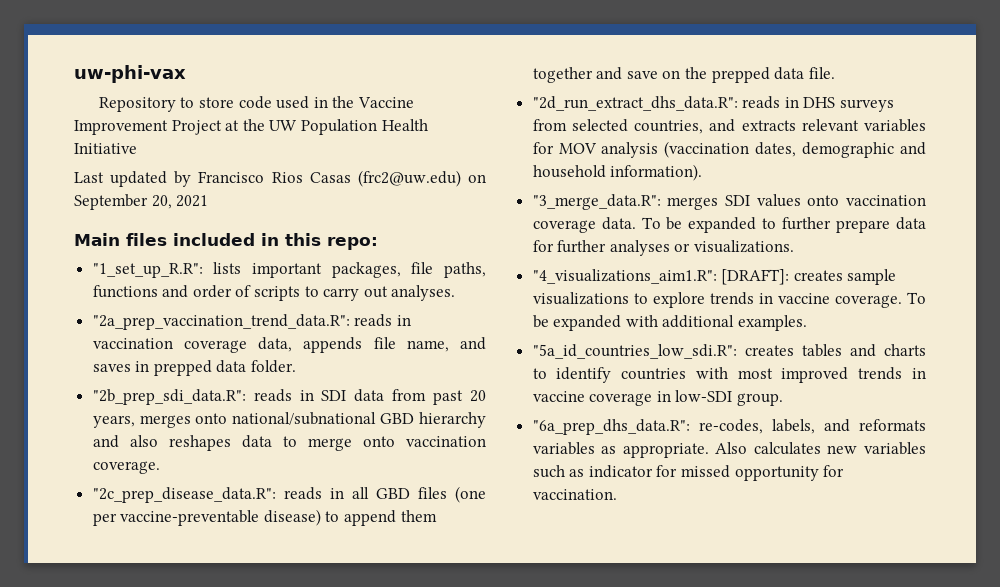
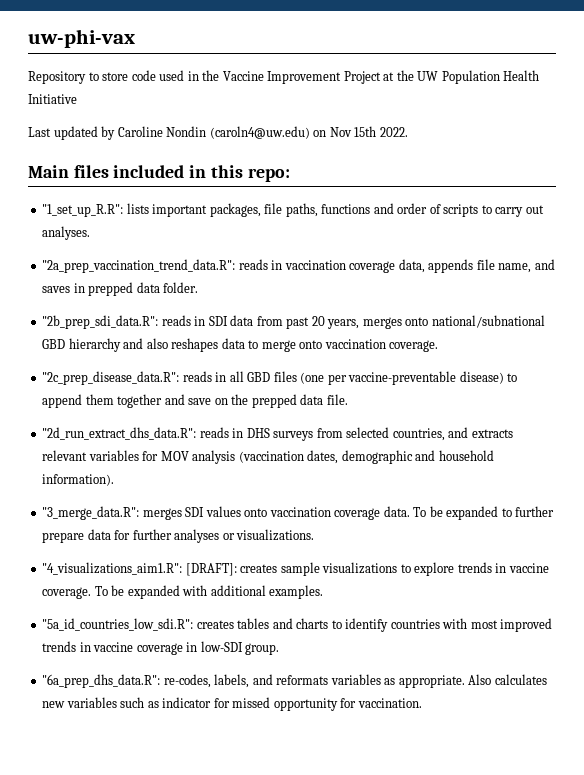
[198,170,486,187] [74,194,209,210] Francisco Rios Casas (frc2@uw.edu) on September 20, 2021 -> [117,126,408,139] Caroline Nondin (caroln4@uw.edu) on Nov 15th 2022.

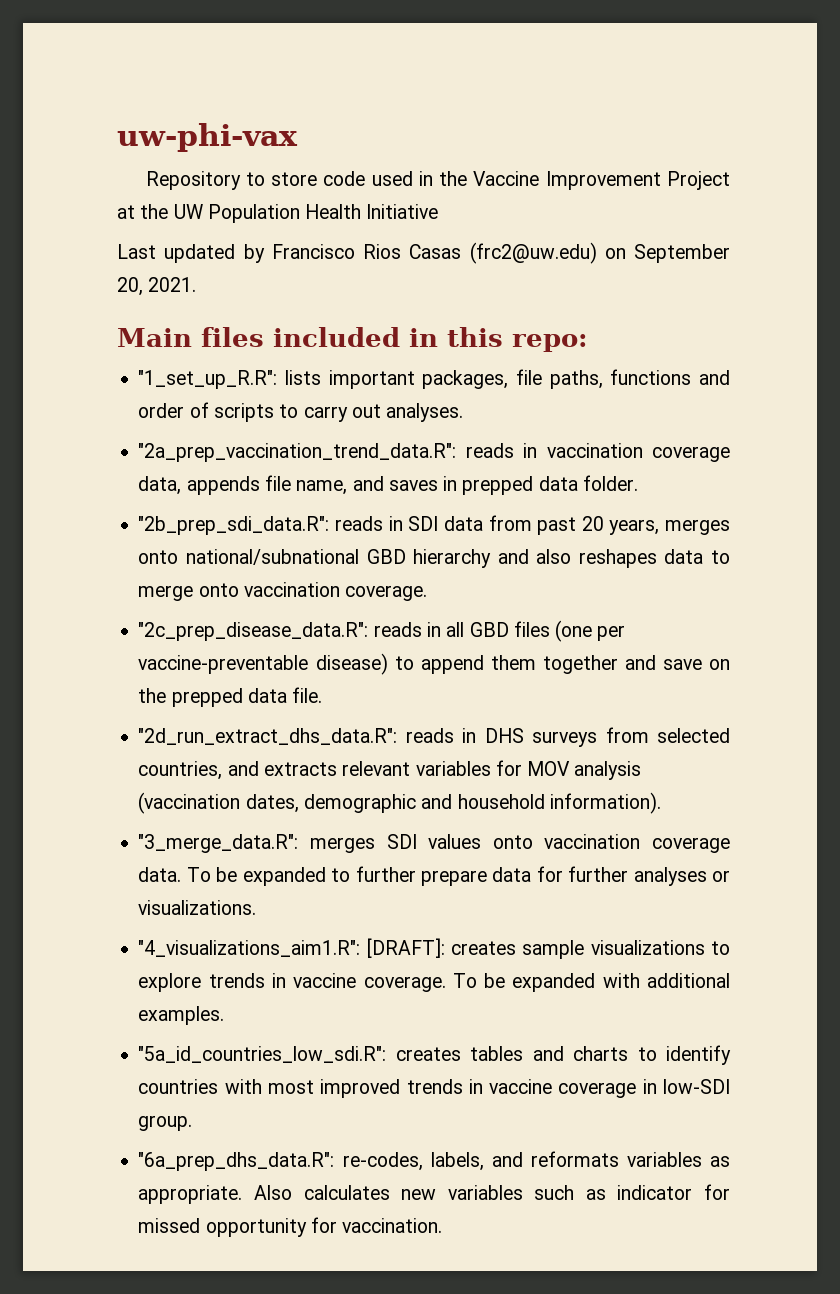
[117,126,408,139] Caroline Nondin (caroln4@uw.edu) on Nov 15th 2022. -> [271,242,730,264] [117,277,197,296] Francisco Rios Casas (frc2@uw.edu) on September 20, 2021.

